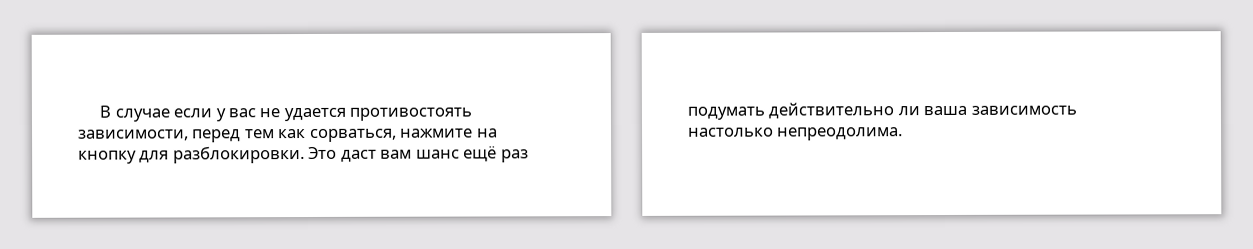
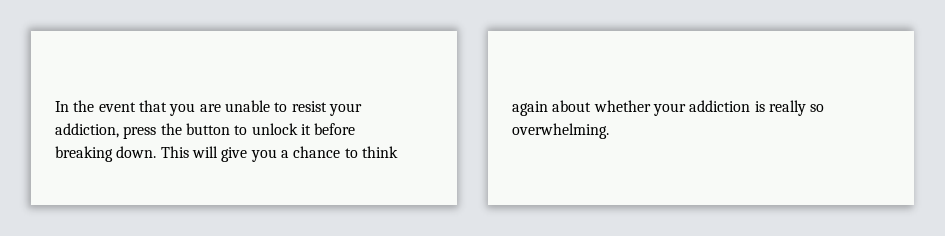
[99,105,473,122] [78,128,498,143] [78,145,529,164] [687,102,1077,120] [688,127,904,141] В случае если у вас не удается противостоять зависимости, перед тем как сорваться, нажмите на кнопку для разблокировки. Это даст вам шанс ещё раз подумать действительно ли ваша зависимость настолько непреодолима. -> [55,100,362,116] [55,123,356,139] [55,146,398,162] [512,100,825,116] [512,123,609,139] In the event that you are unable to resist your addiction, press the button to unlock it before breaking down. This will give you a chance to think again about whether your addiction is really so overwhelming.

